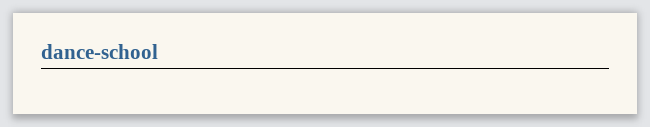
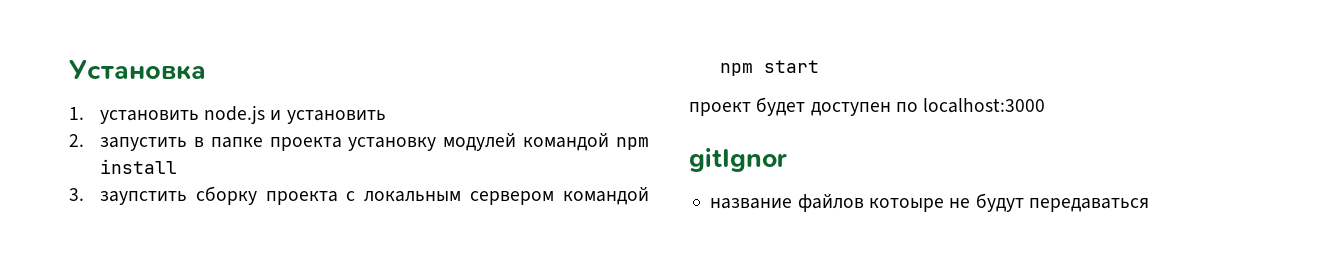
[41,44,158,59] dance-school -> [69,59,206,81] [69,105,386,124] [69,132,649,151] [99,159,177,174] [69,186,649,205] [719,60,819,76] [689,97,1046,116] [689,148,787,172] [710,193,1149,212] Установка // 1. установить node.js и установить // 2. запустить в папке проекта установку модулей командой npm install // 3. заупстить сборку проекта с локальным сервером командой npm start // проект будет доступен по localhost:3000 // gitIgnor // название файлов котоыре не будут передаваться

